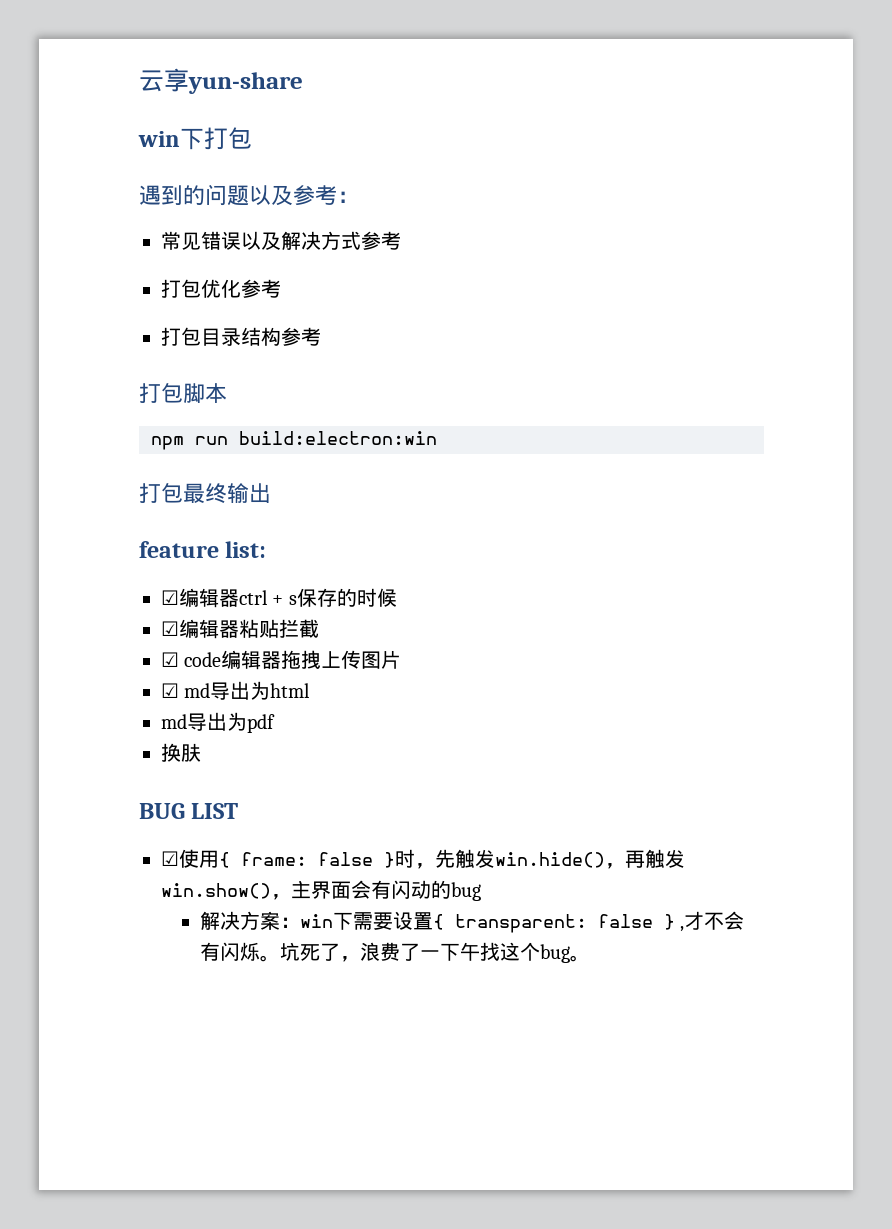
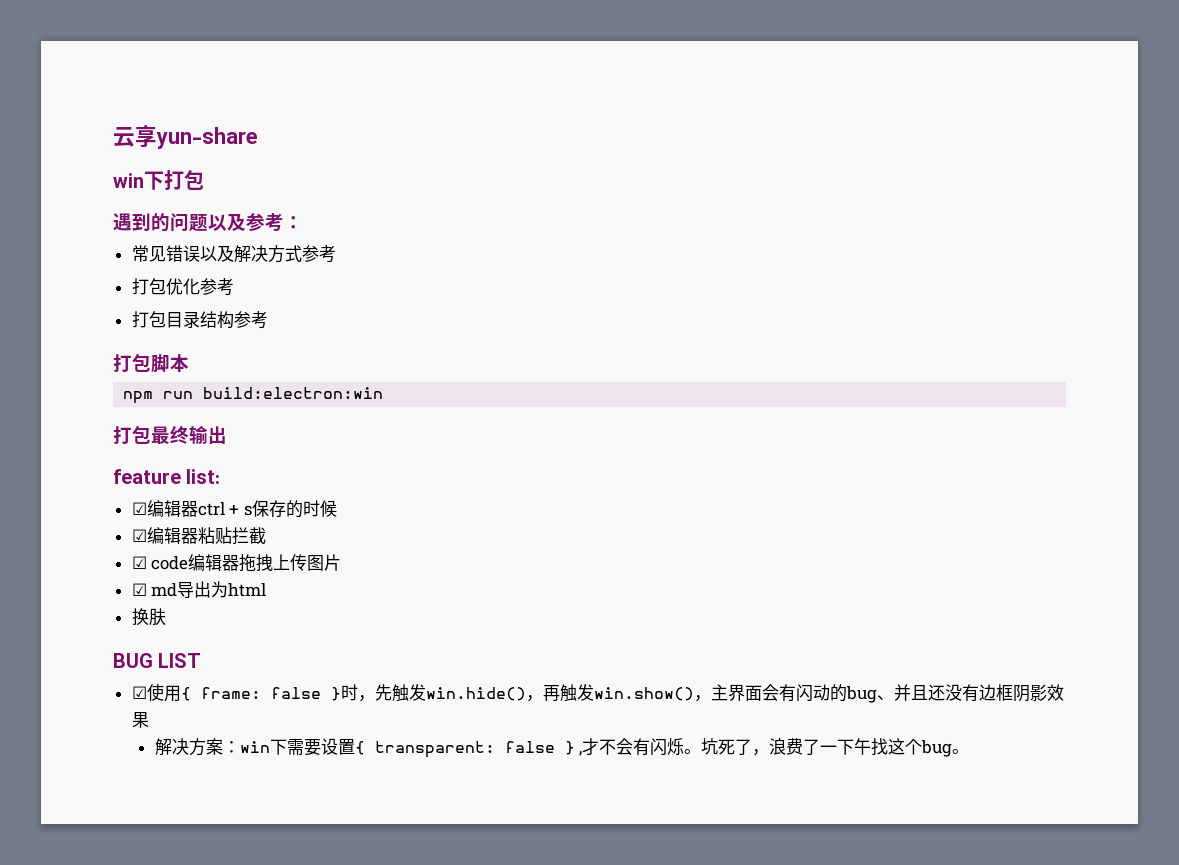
[161,712,275,733] // md导出为pdf -> (267, 590) none
(481, 891) none -> [876,684,1064,702] [131,712,149,728] 、并且还没有边框阴影效果

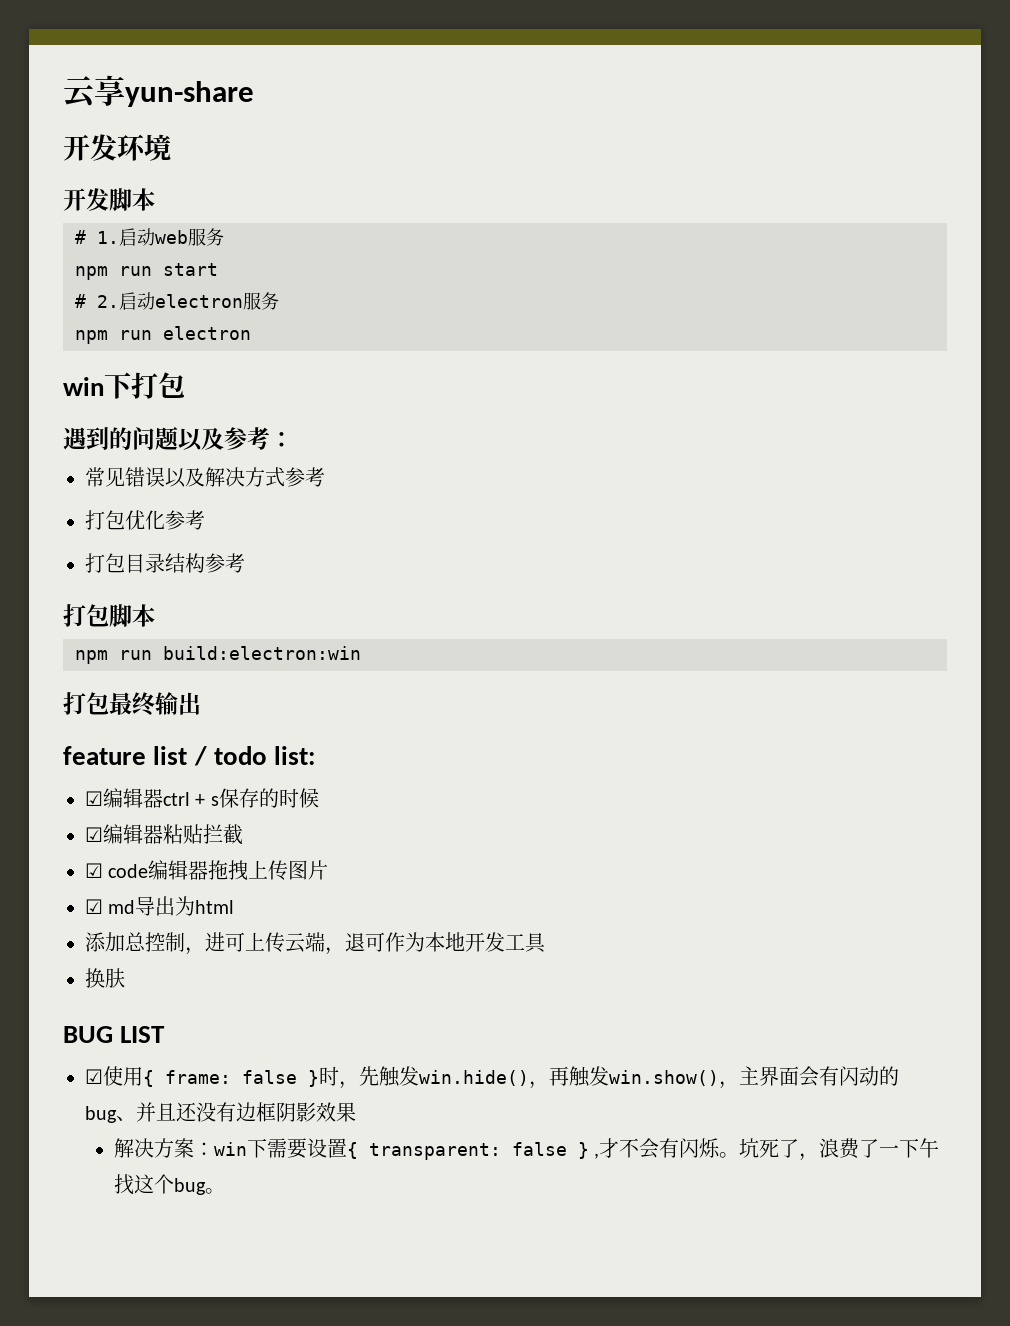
(258, 138) none -> [63,134,171,161] [63,188,155,211] [75,228,224,246] [75,263,218,280] [75,292,279,310] [75,326,251,344] // 开发环境 // 开发脚本 // # 1.启动web服务 // npm run start // # 2.启动electron服务 // npm run electron
(181, 476) none -> [153,746,267,766] list / todo
(267, 590) none -> [85,932,546,955] // 添加总控制，进可上传云端，退可作为本地开发工具

